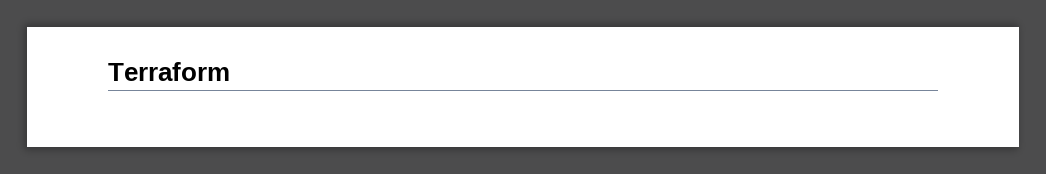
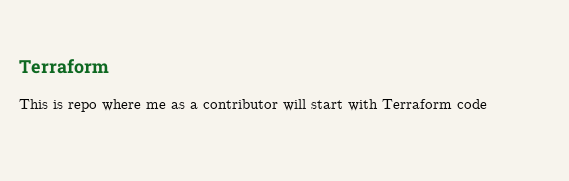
[108,62,230,81] Terraform -> [19,59,109,74] [19,99,487,112] Terraform // This is repo where me as a contributor will start with Terraform code

